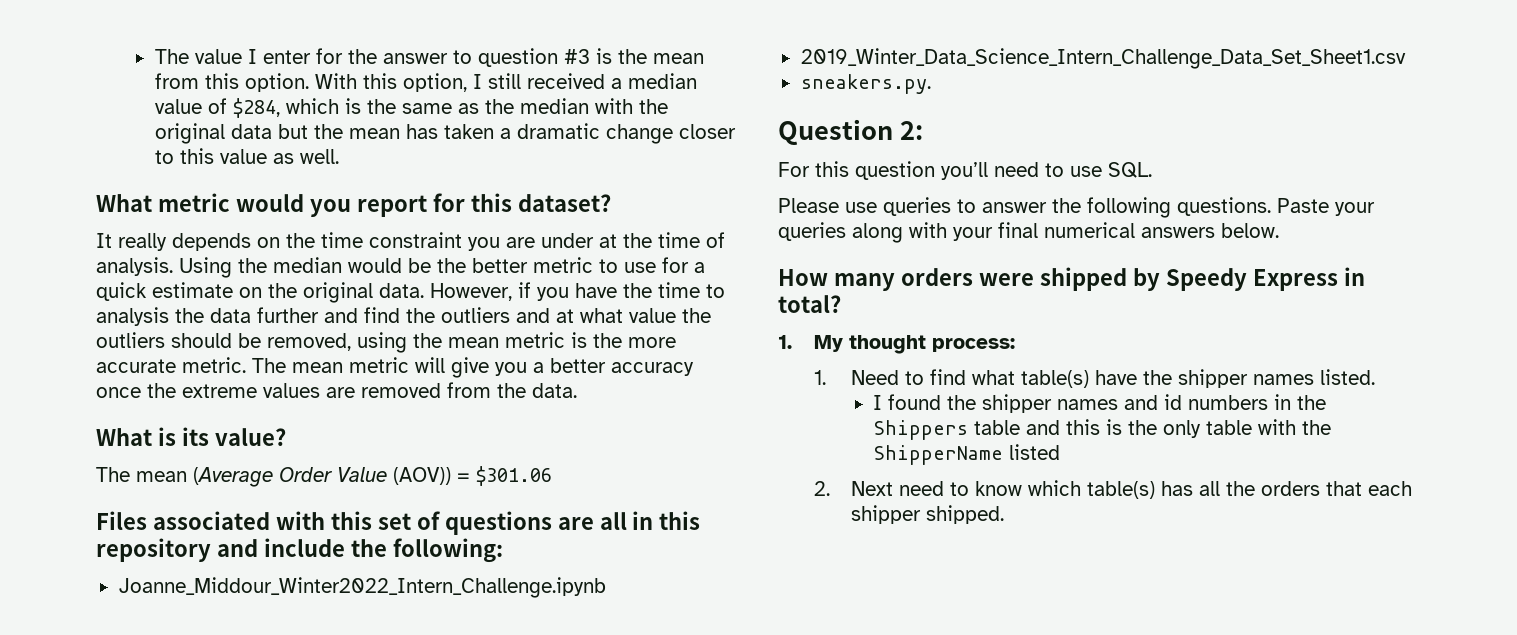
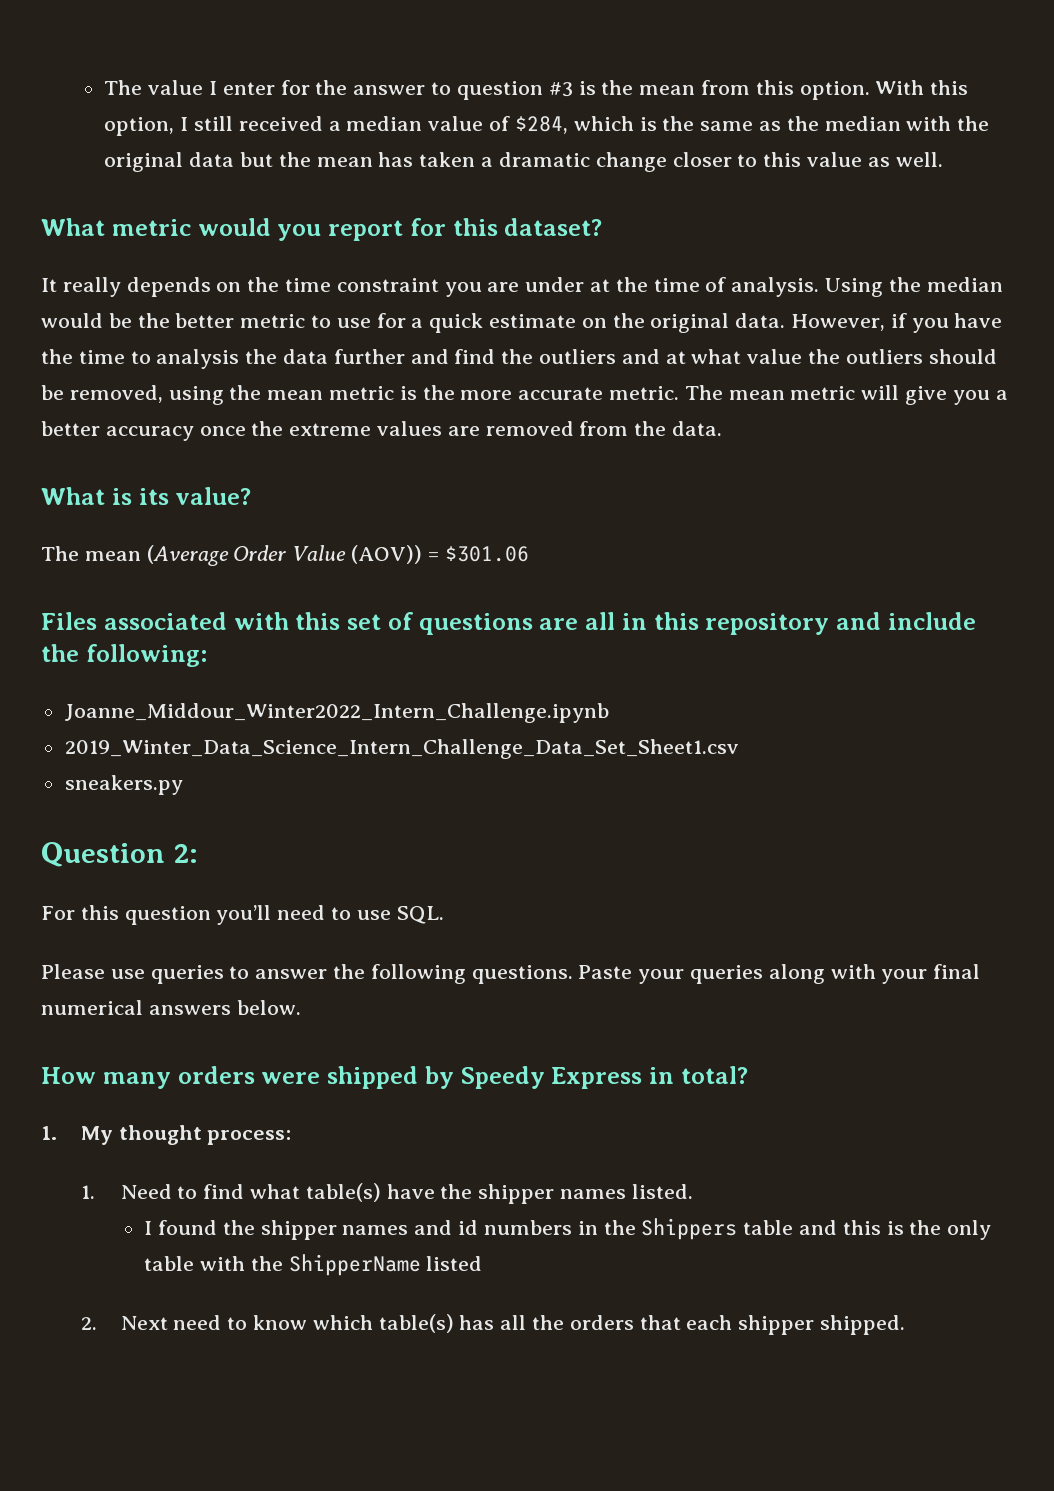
[800,74,931,94] sneakers.py. -> [64,775,183,795] sneakers.py

